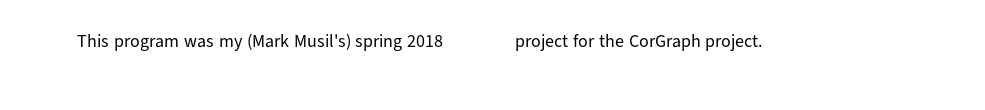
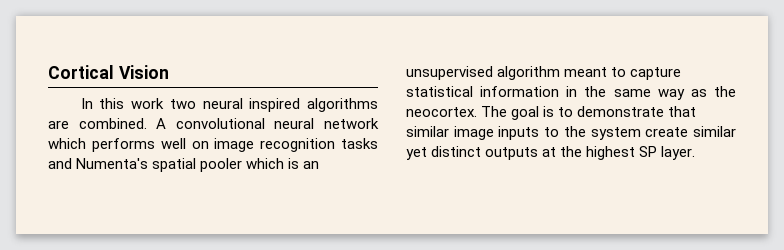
[77,33,763,51] This program was my (Mark Musil's) spring 2018 project for the CorGraph project. -> [48,65,169,79] [80,98,378,112] [48,118,379,129] [48,138,378,152] [48,158,320,172] [406,66,682,80] [406,86,736,100] [406,106,697,120] [406,126,736,140] [406,146,696,160] Cortical Vision // In this work two neural inspired algorithms are combined. A convolutional neural network which performs well on image recognition tasks and Numenta's spatial pooler which is an unsupervised algorithm meant to capture statistical information in the same way as the neocortex. The goal is to demonstrate that similar image inputs to the system create similar yet distinct outputs at the highest SP layer.

